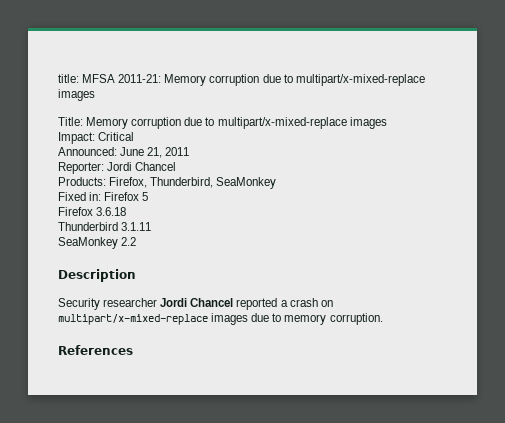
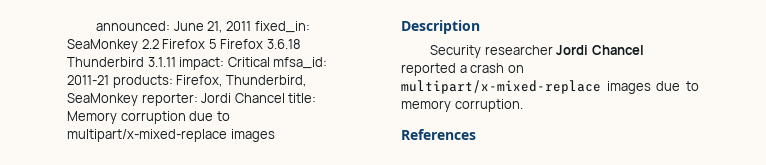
[58,74,425,86] [58,89,95,101] [58,117,387,129] [58,132,135,144] [58,147,190,158] [58,162,177,174] [58,177,277,189] [58,192,149,201] [58,207,127,216] [58,222,152,231] [58,237,137,249] title: MFSA 2011-21: Memory corruption due to multipart/x-mixed-replace images // Title: Memory corruption due to multipart/x-mixed-replace images // Impact: Critical // Announced: June 21, 2011 // Reporter: Jordi Chancel // Products: Firefox, Thunderbird, SeaMonkey // Fixed in: Firefox 5 // Firefox 3.6.18 // Thunderbird 3.1.11 // SeaMonkey 2.2 -> [96,21,310,33] [67,39,301,52] [67,57,328,70] [67,75,306,88] [67,93,317,106] [67,111,230,124] [67,129,275,142] announced: June 21, 2011 fixed_in: SeaMonkey 2.2 Firefox 5 Firefox 3.6.18 Thunderbird 3.1.11 impact: Critical mfsa_id: 2011-21 products: Firefox, Thunderbird, SeaMonkey reporter: Jordi Chancel title: Memory corruption due to multipart/x-mixed-replace images

